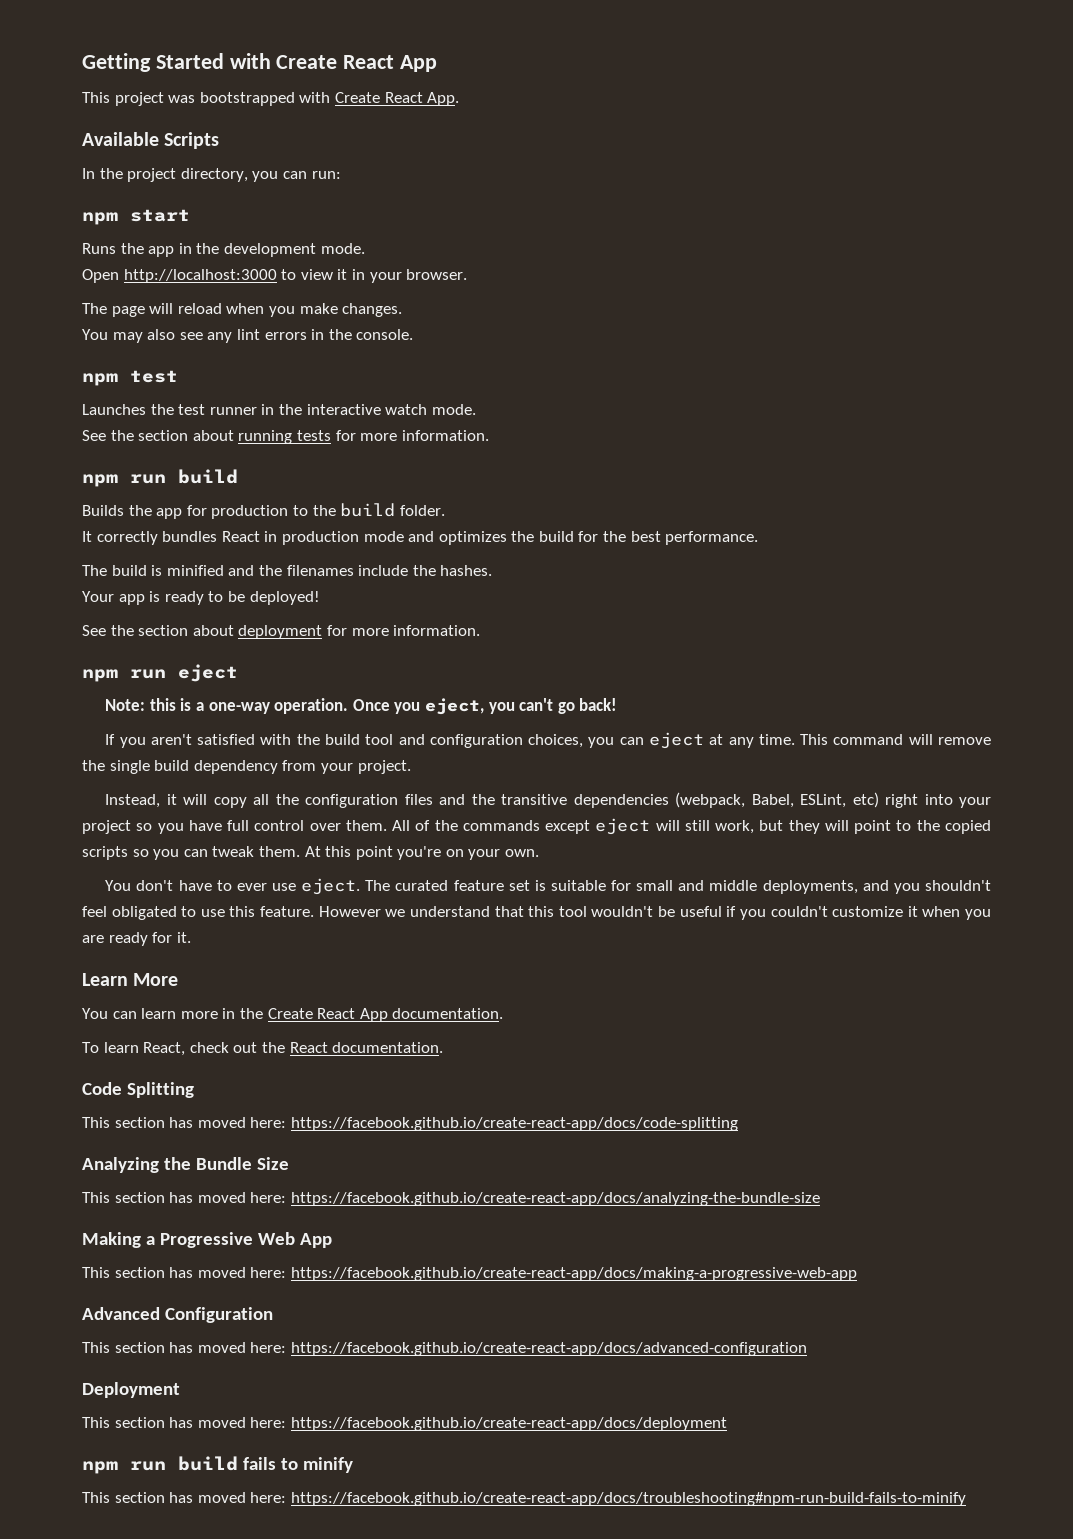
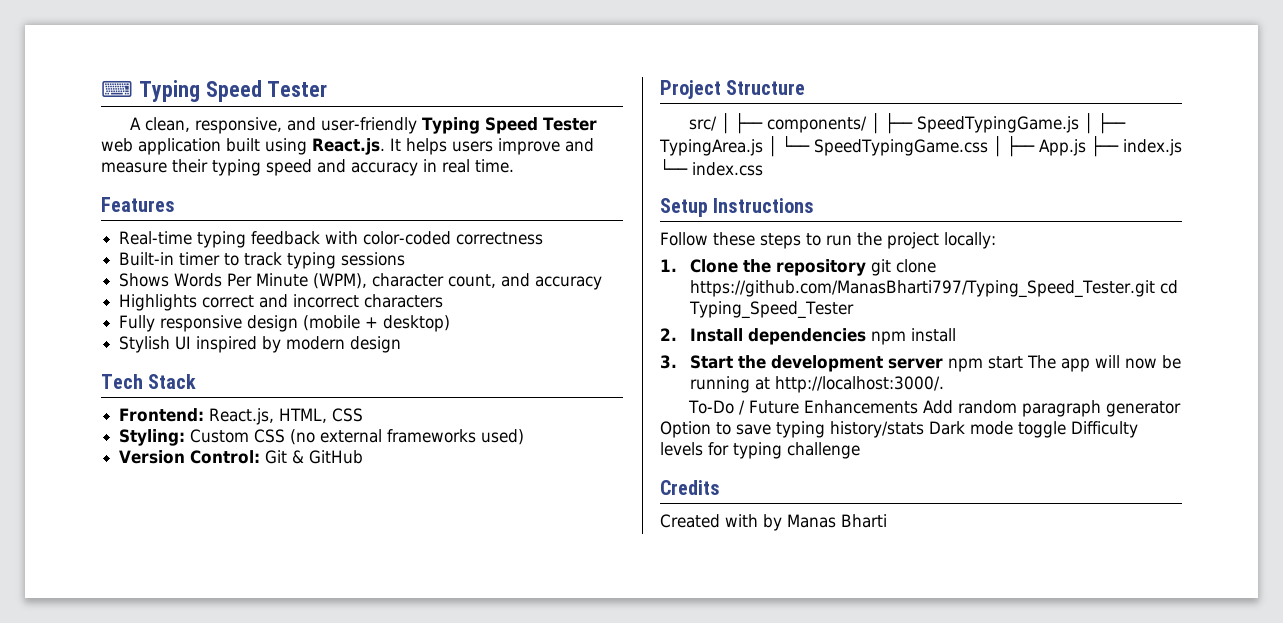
[82,53,438,72] [82,92,460,106] [82,132,220,149] [82,168,341,182] [82,209,190,225] [82,243,365,257] [82,269,468,283] [82,303,403,317] [82,329,414,343] [82,370,178,386] [82,404,476,415] [82,430,489,444] [82,469,238,487] [82,503,445,519] [82,531,759,545] [82,565,493,576] [82,591,320,605] [82,625,481,639] [82,664,238,682] [105,698,618,715] [105,732,992,749] [82,760,411,774] [105,792,992,808] [82,818,991,835] [82,846,540,860] [105,878,991,895] [82,906,991,920] [82,932,191,946] [82,973,179,986] [82,1008,504,1022] [82,1042,444,1056] [82,1082,194,1098] [82,1117,738,1131] [82,1157,289,1173] [82,1192,820,1206] [82,1232,332,1248] [82,1267,857,1281] [82,1307,273,1323] [82,1342,807,1356] [82,1382,180,1398] [82,1417,727,1431] [82,1456,353,1474] [82,1492,966,1506] Getting Started with Create React App // This project was bootstrapped with Create React App. // Available Scripts // In the project directory, you can run: // npm start // Runs the app in the development mode. // Open http://localhost:3000 to view it in your browser. // The page will reload when you make changes. // You may also see any lint errors in the console. // npm test // Launches the test runner in the interactive watch mode. // See the section about running tests for more information. // npm run build // Builds the app for production to the build folder. // It correctly bundles React in production mode and optimizes the build for the best performance. // The build is minified and the filenames include the hashes. // Your app is ready to be deployed! // See the section about deployment for more information. // npm run eject // Note: this is a one-way operation. Once you eject, you can't go back! // If you aren't satisfied with the build tool and configuration choices, you can eject at any time. This command will remove the single build dependency from your project. // Instead, it will copy all the configuration files and the transitive dependencies (webpack, Babel, ESLint, etc) right into your project so you have full control over them. All of the commands except eject will still work, but they will point to the copied scripts so you can tweak them. At this point you're on your own. // You don't have to ever use eject. The curated feature set is suitable for small and middle deployments, and you shouldn't feel obligated to use this feature. However we understand that this tool wouldn't be useful if you couldn't customize it when you are ready for it. // Learn More // You can learn more in the Create React App documentation. // To learn React, check out the React documentation. // Code Splitting // This section has moved here: https://facebook.github.io/create-react-app/docs/code-splitting // Analyzing the Bundle Size // This section has moved here: https://facebook.github.io/create-react-app/docs/analyzing-the-bundle-size // Making a Progressive Web App // This section has moved here: https://facebook.github.io/create-react-app/docs/making-a-progressive-web-app // Advanced Configuration // This section has moved here: https://facebook.github.io/create-react-app/docs/advanced-configuration // Deployment // This section has moved here: https://facebook.github.io/create-react-app/docs/deployment // npm run build fails to minify // This section has moved here: https://facebook.github.io/create-react-app/docs/troubleshooting#npm-run-build-fails-to-minify -> [101,80,328,102] [129,117,597,134] [101,138,594,155] [101,159,514,176] [101,197,175,212] [119,231,544,248] [119,252,406,269] [119,273,603,290] [119,294,444,311] [119,315,451,332] [119,336,402,353] [101,374,197,389] [119,408,364,425] [119,429,525,446] [119,450,364,464] [660,80,806,99] [688,113,1126,134] [659,136,1182,157] [660,159,763,176] [660,198,815,217] [660,232,996,249] [660,259,936,276] [689,280,1178,298] [688,301,854,319] [660,328,956,345] [660,355,1181,372] [689,376,944,393] [687,400,1181,417] [660,421,1138,438] [660,442,860,459] [660,480,720,495] [660,514,887,531] ⌨ Typing Speed Tester // A clean, responsive, and user-friendly Typing Speed Tester web application built using React.js. It helps users improve and measure their typing speed and accuracy in real time. // Features // Real-time typing feedback with color-coded correctness // Built-in timer to track typing sessions // Shows Words Per Minute (WPM), character count, and accuracy // Highlights correct and incorrect characters // Fully responsive design (mobile + desktop) // Stylish UI inspired by modern design // Tech Stack // Frontend: React.js, HTML, CSS // Styling: Custom CSS (no external frameworks used) // Version Control: Git & GitHub // Project Structure // src/ │ ├── components/ │ ├── SpeedTypingGame.js │ ├── TypingArea.js │ └── SpeedTypingGame.css │ ├── App.js ├── index.js └── index.css // Setup Instructions // Follow these steps to run the project locally: // 1. Clone the repository git clone https://github.com/ManasBharti797/Typing_Speed_Tester.git cd Typing_Speed_Tester // 2. Install dependencies npm install // 3. Start the development server npm start The app will now be running at http://localhost:3000/. // To-Do / Future Enhancements Add random paragraph generator Option to save typing history/stats Dark mode toggle Difficulty levels for typing challenge // Credits // Created with by Manas Bharti

